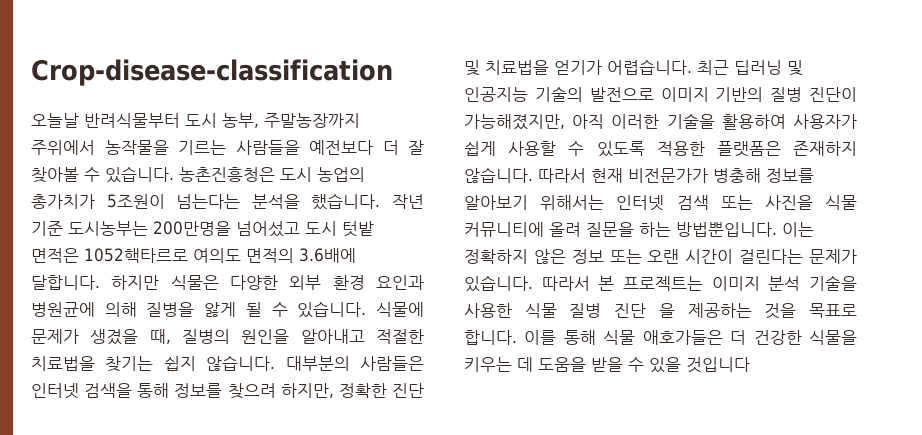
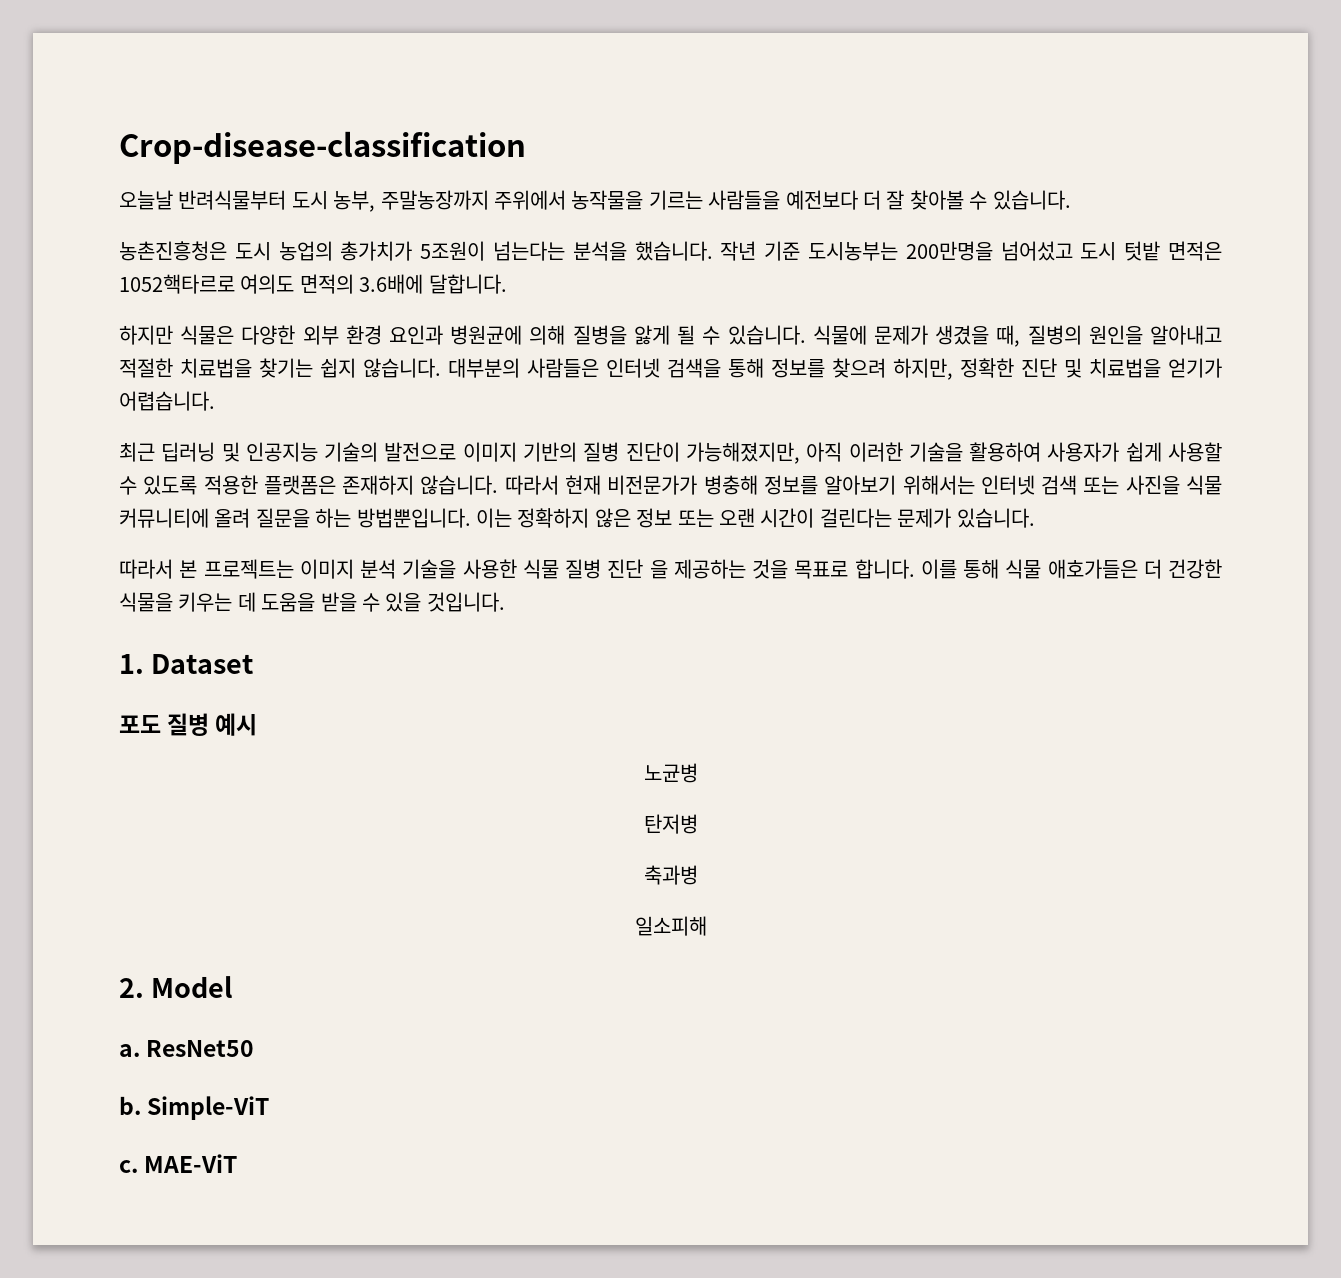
(174, 174) none -> (1071, 200) //
(100, 282) none -> (507, 284) //
(692, 67) none -> (215, 401) //
(533, 283) none -> (1035, 518) //
[686,357,750,373] 것입니다 -> [426,592,505,612] [119,654,254,674] [119,713,258,736] [643,763,698,783] [643,814,698,834] [643,865,698,885] [634,916,707,936] [119,976,234,998] [119,1040,255,1057] [119,1096,270,1120] [119,1154,238,1173] 것입니다. // 1. Dataset // 포도 질병 예시 // 노균병 // 탄저병 // 축과병 // 일소피해 // 2. Model // a. ResNet50 // b. Simple-ViT // c. MAE-ViT

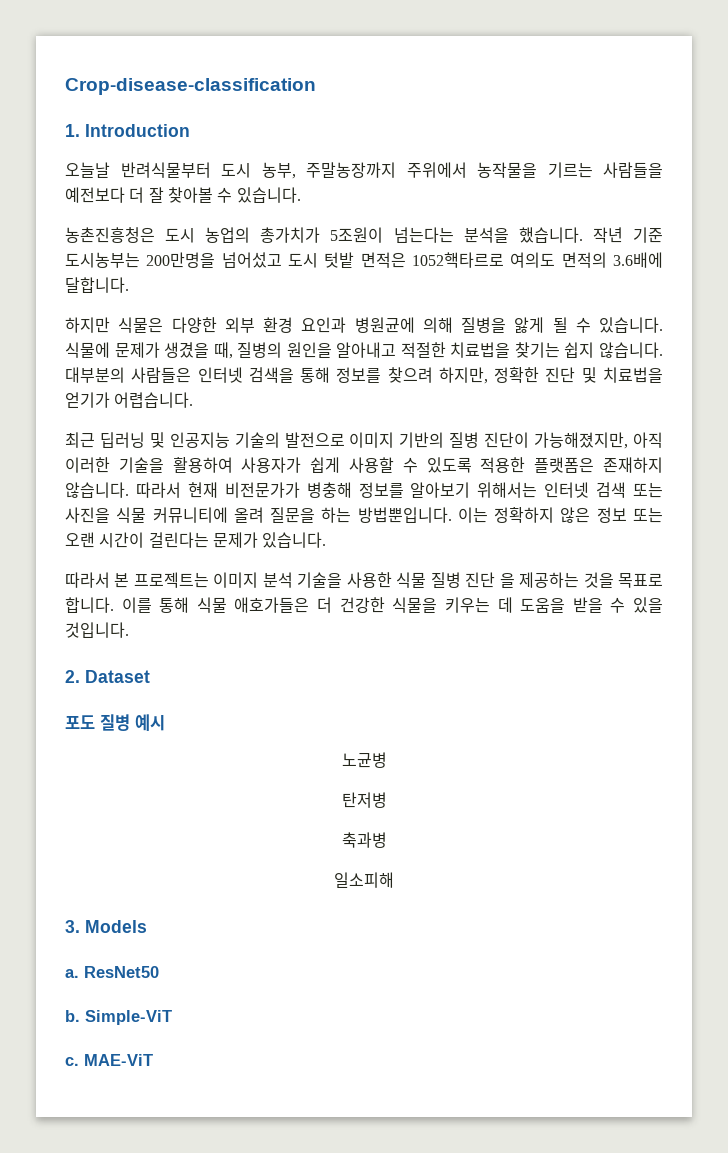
(526, 147) none -> [65,124,190,137] // 1. Introduction
[119,654,144,674] 1. -> [65,670,80,683] 2.
[119,976,234,998] 2. Model -> [65,920,147,933] 3. Models

